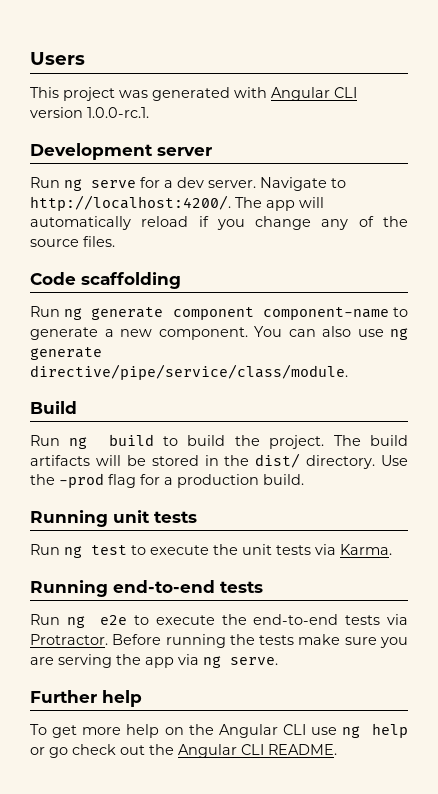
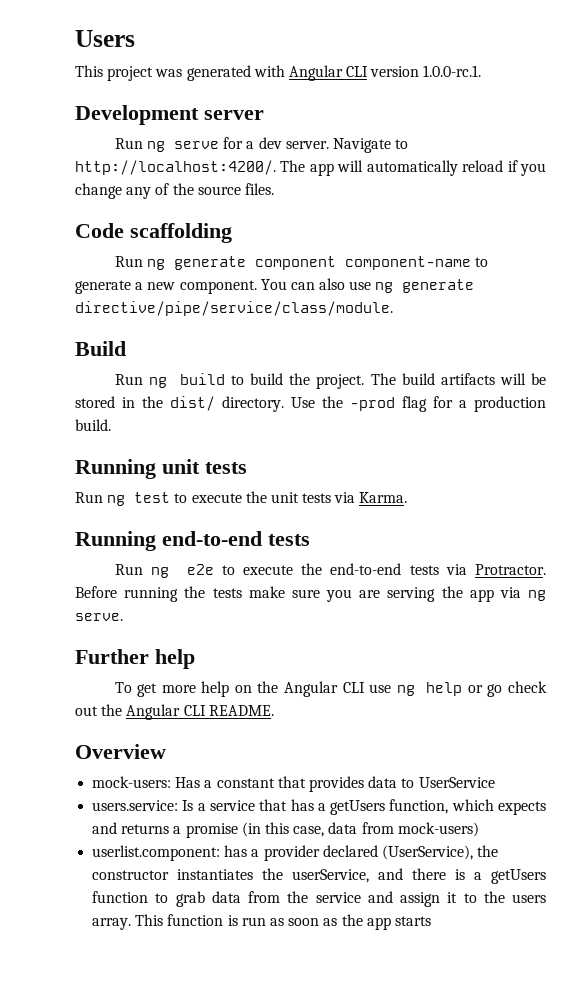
(337, 749) none -> [75,744,166,759] [92,776,495,792] [92,799,546,815] [92,822,479,838] [92,845,499,861] [92,868,546,884] [92,891,546,907] [92,914,431,930] // Overview // mock-users: Has a constant that provides data to UserService // users.service: Is a service that has a getUsers function, which expects and returns a promise (in this case, data from mock-users) // userlist.component: has a provider declared (UserService), the constructor instantiates the userService, and there is a getUsers function to grab data from the service and assign it to the users array. This function is run as soon as the app starts

